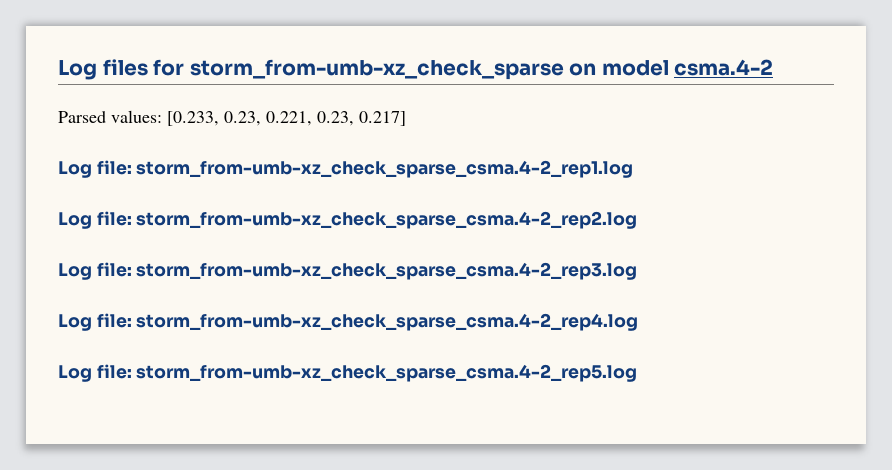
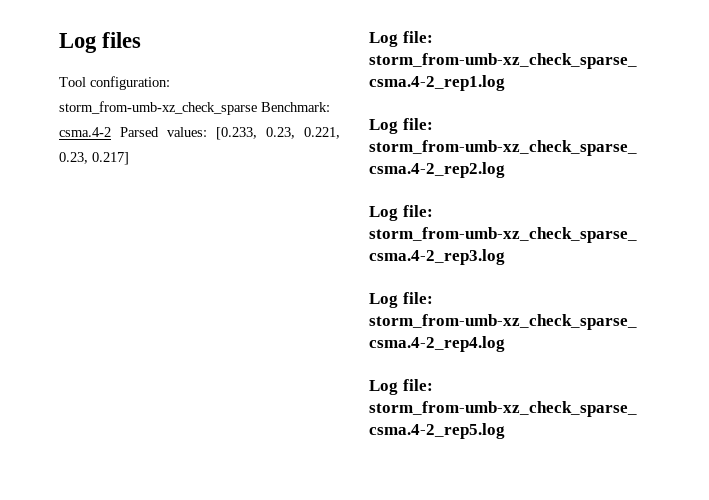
[153,59,669,80] for storm_from-umb-xz_check_sparse on model -> [59,76,170,90] [59,101,330,115] // Tool configuration: storm_from-umb-xz_check_sparse Benchmark:
(774, 67) // -> (111, 132) none

